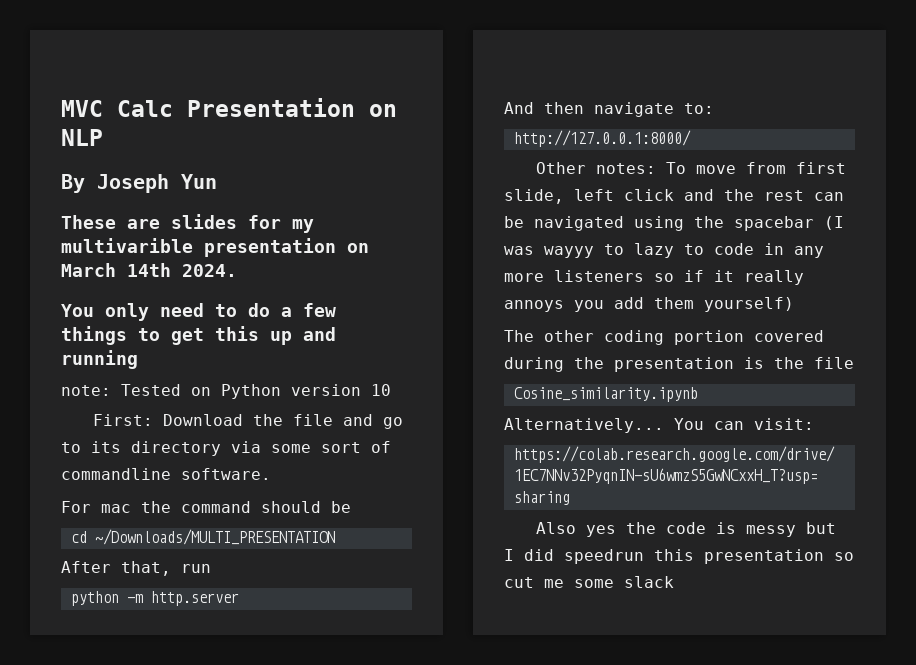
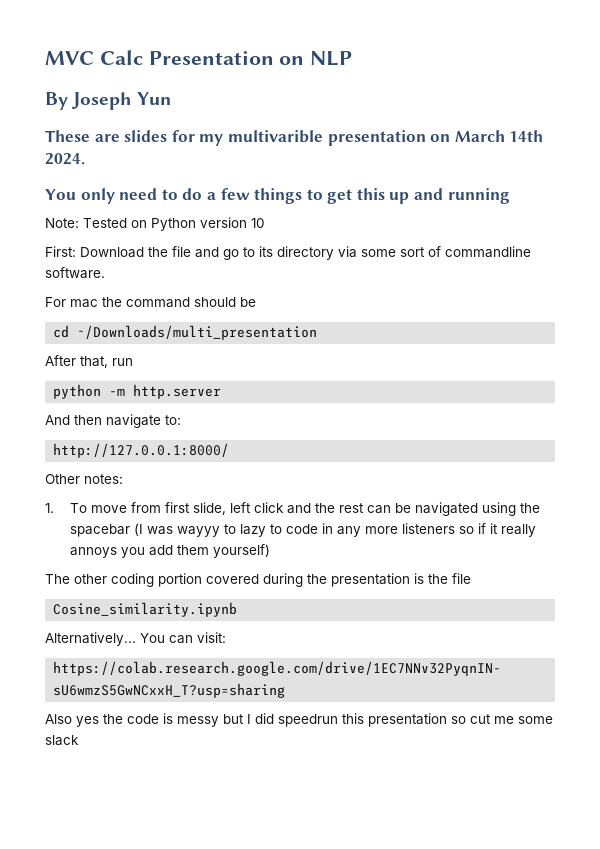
[61,385,111,396] note: -> [45,218,79,228] Note:
[94,529,335,545] ~/Downloads/MULTI_PRESENTATION -> [77,325,318,340] ~/Downloads/multi_presentation
(656, 168) none -> [45,503,54,513] // 1.

